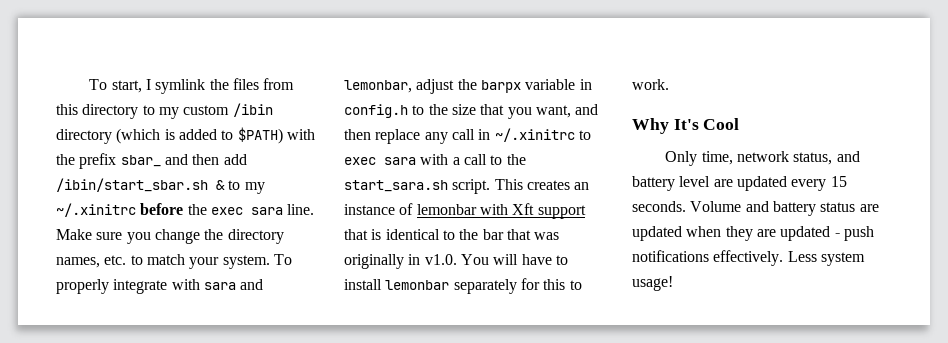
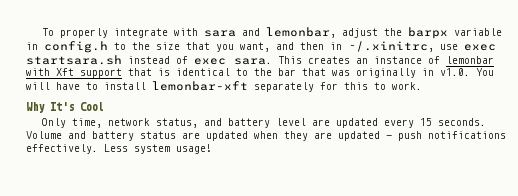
[89,78,295,94] [56,103,273,119] [56,127,315,144] [56,153,247,169] [56,178,265,194] [56,203,315,217] [56,229,284,244] [56,254,292,269] To start, I symlink the files from this directory to my custom /ibin directory (which is added to $PATH) with the prefix sbar_ and then add /ibin/start_sbar.sh & to my ~/.xinitrc before the exec sara line. Make sure you change the directory names, etc. to match your system. To -> [41,28,54,36] To
[375,128,591,144] [344,154,526,165] [344,179,491,194] replace any call in ~/.xinitrc to exec sara with a call to the start_sara.sh script. -> [330,41,496,52] [26,55,272,65] in ~/.xinitrc, use exec startsara.sh instead of exec sara.
[385,280,450,290] lemonbar -> [152,81,248,91] lemonbar-xft

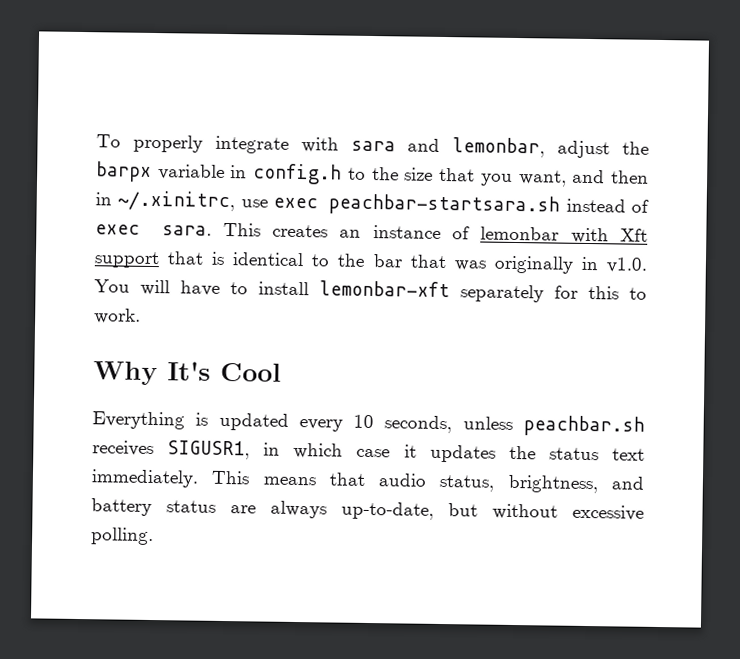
[26,55,122,65] startsara.sh -> [328,193,561,217] peachbar-startsara.sh
[41,118,486,128] [26,131,506,141] [26,144,212,154] Only time, network status, and battery level are updated every 15 seconds. Volume and battery status are updated when they are updated - push notifications effectively. Less system usage! -> [92,411,645,437] [92,440,645,463] [91,469,644,494] [91,498,644,521] [91,527,154,546] Everything is updated every 10 seconds, unless peachbar.sh receives SIGUSR1, in which case it updates the status text immediately. This means that audio status, brightness, and battery status are always up-to-date, but without excessive polling.

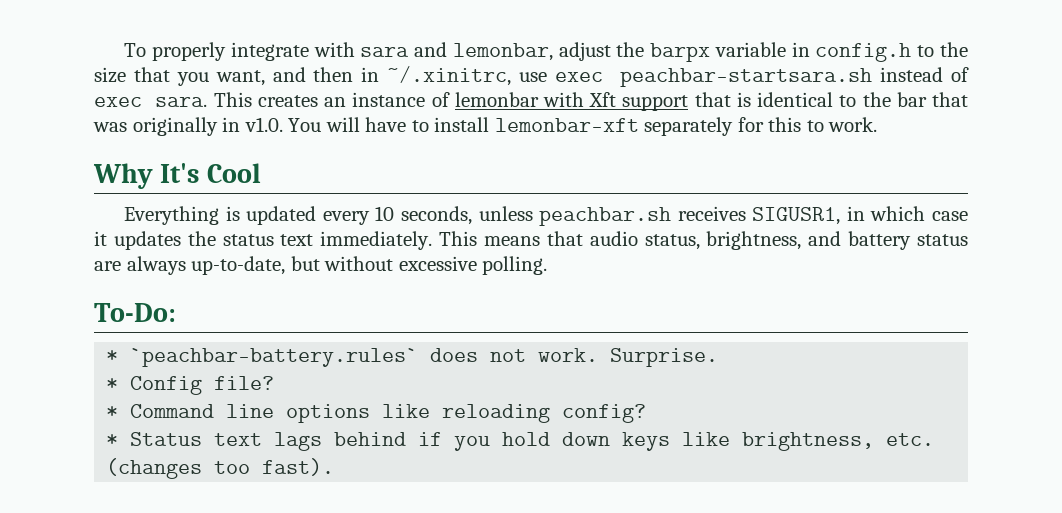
(154, 536) none -> [94,303,176,322] [106,348,719,367] [106,376,275,395] [106,404,647,423] [106,432,935,451] [106,458,335,479] // To-Do: // * `peachbar-battery.rules` does not work. Surprise. // * Config file? // * Command line options like reloading config? // * Status text lags behind if you hold down keys like brightness, etc. (changes too fast).

